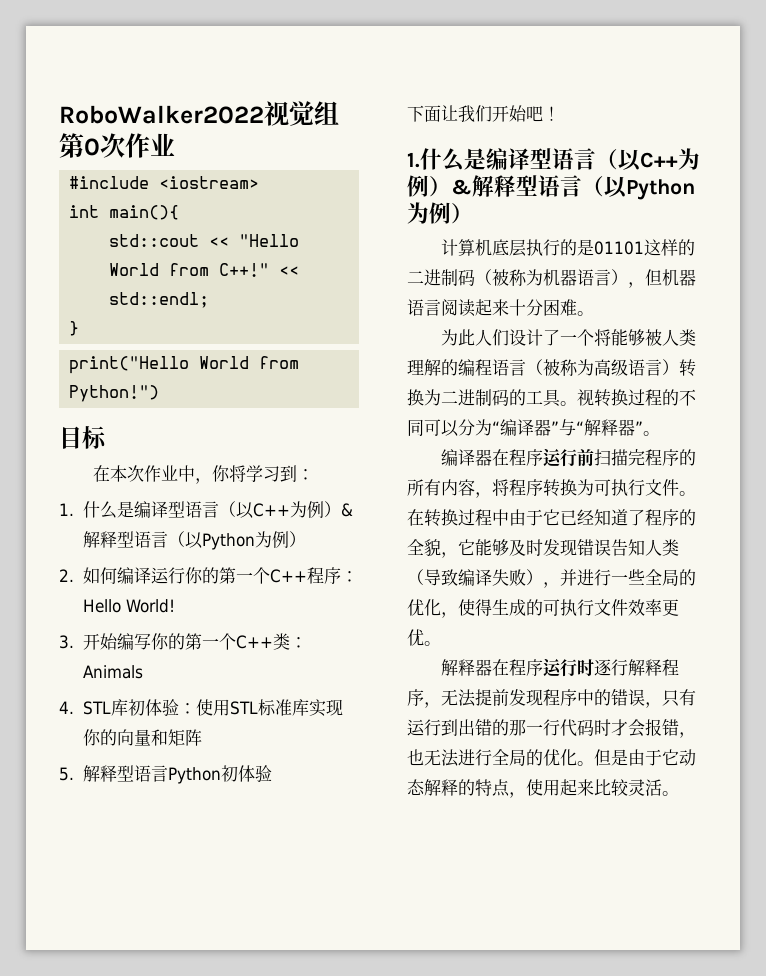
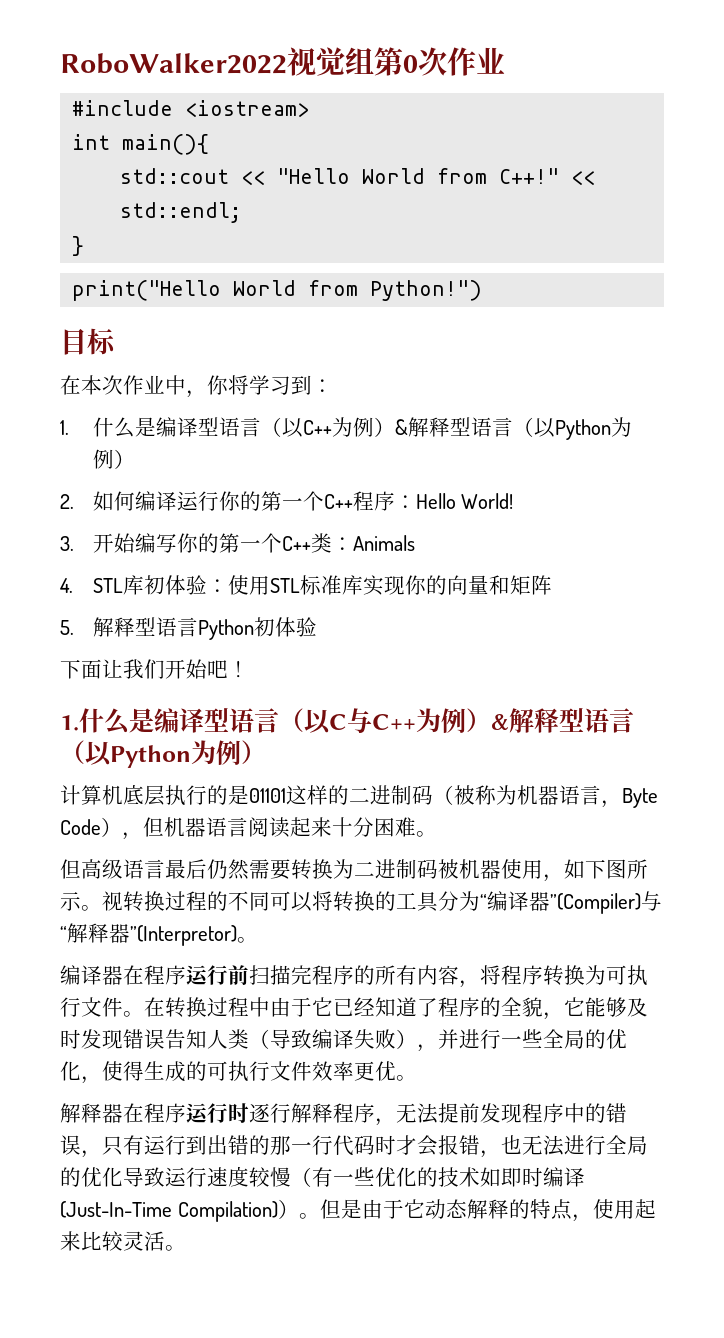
(641, 160) none -> [329,708,372,733] C与
(611, 277) none -> [601,788,658,808] [60,819,101,835] ，Byte Code
[441,329,697,346] [407,359,696,377] [407,389,561,407] 为此人们设计了一个将能够被人类理解的编程语言（被称为高级语言）转换为二进制码的工具 -> [60,859,648,882] [60,892,81,911] 但高级语言最后仍然需要转换为二进制码被机器使用，如下图所示
(459, 428) none -> [312,891,439,912] 将转换的工具
[551,421,559,434] ” -> [550,893,641,914] ”(Compiler)
[635,421,643,434] ” -> [130,925,237,946] ”(Interpretor)
(577, 757) none -> [123,1166,585,1187] [60,1199,299,1222] 导致运行速度较慢（有一些优化的技术如即时编译(Just-In-Time Compilation)）

